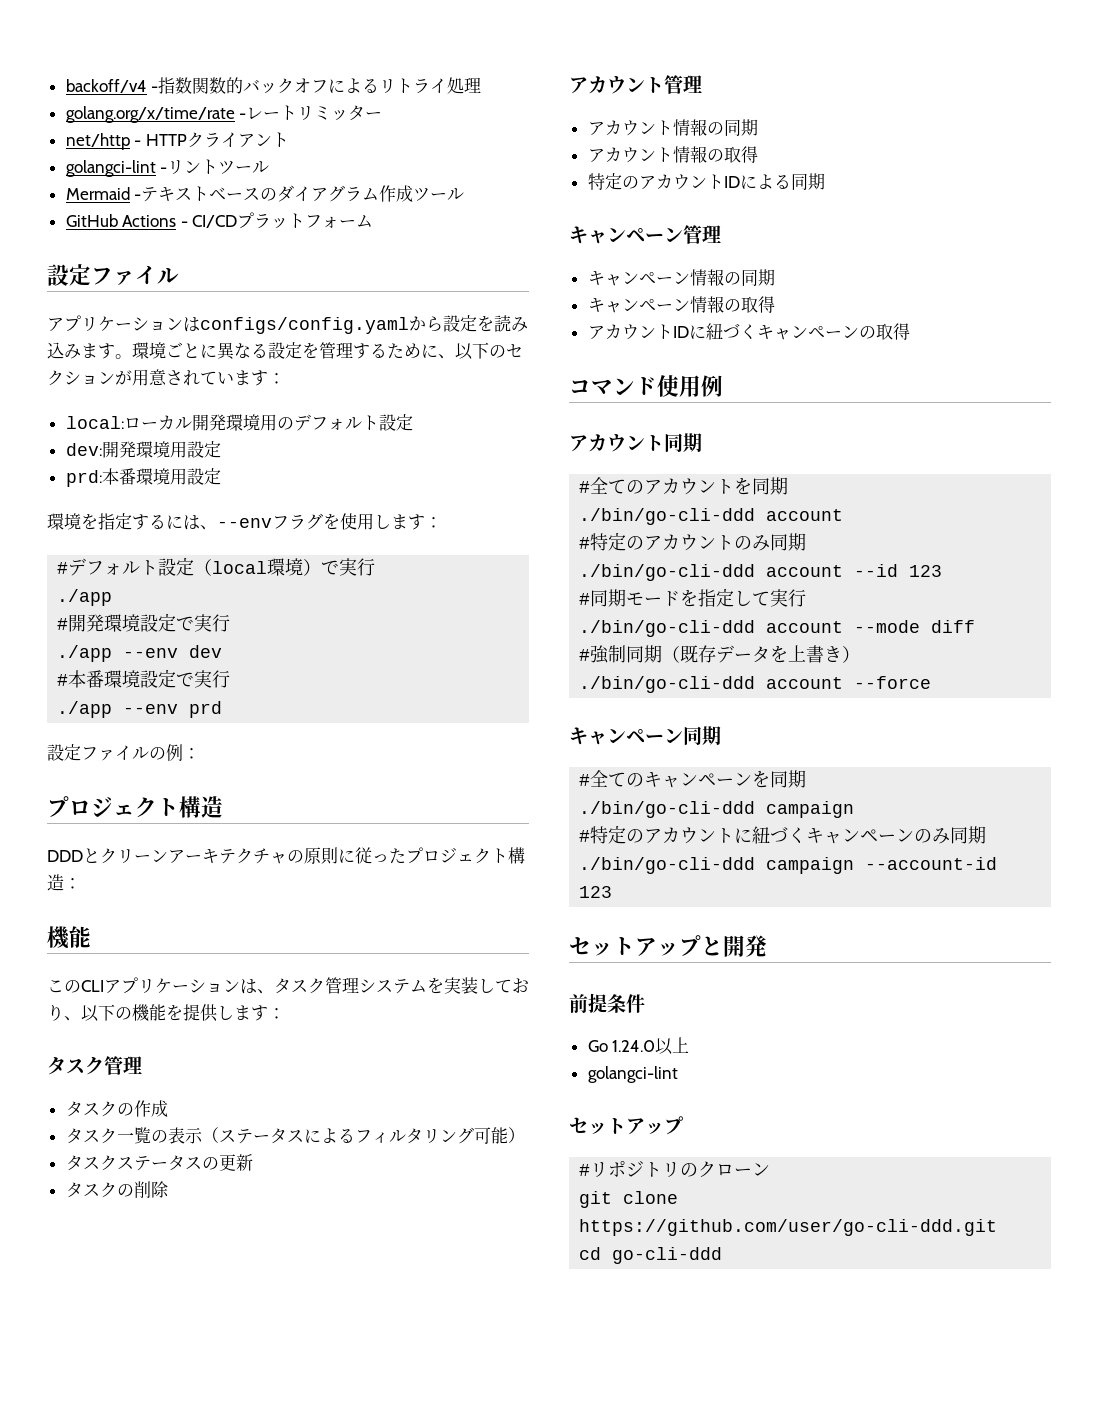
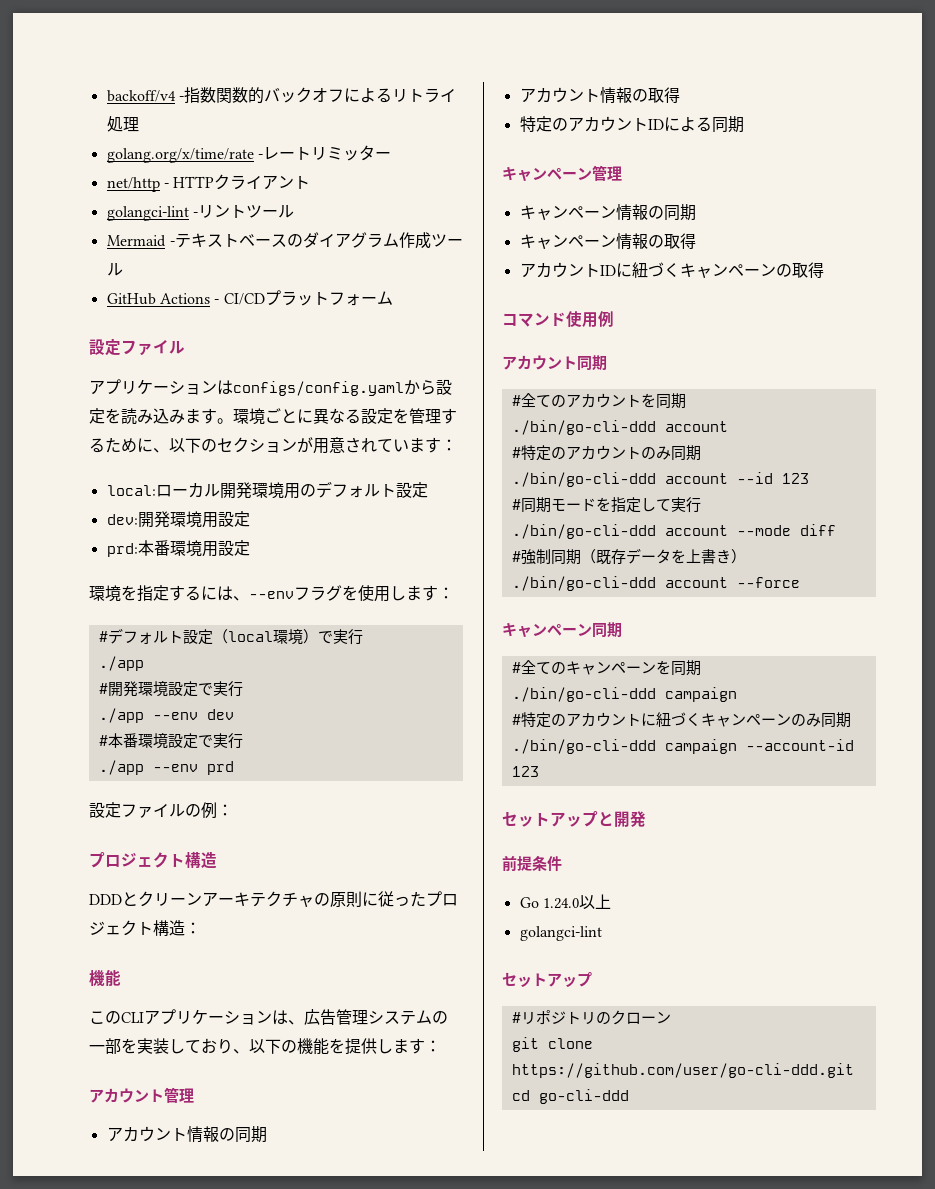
[274,978,325,994] タスク -> [304,1009,336,1025] 広告
(427, 986) none -> [432,1011,448,1024] [89,1038,121,1054] の一部
[47,1056,142,1075] [65,1100,168,1117] [65,1127,525,1144] [65,1154,253,1171] [65,1181,169,1198] // タスク管理 // タスクの作成 // タスク一覧の表示（ステータスによるフィルタリング可能） // タスクステータスの更新 // タスクの削除 -> (441, 1046) none

